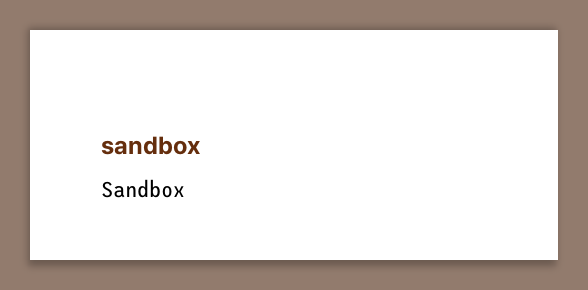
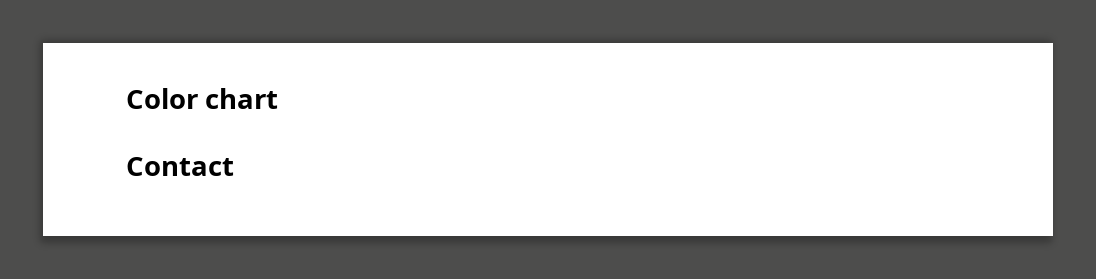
[101,136,201,155] [101,179,185,198] sandbox // Sandbox -> [126,88,279,109] [126,157,234,176] Color chart // Contact

